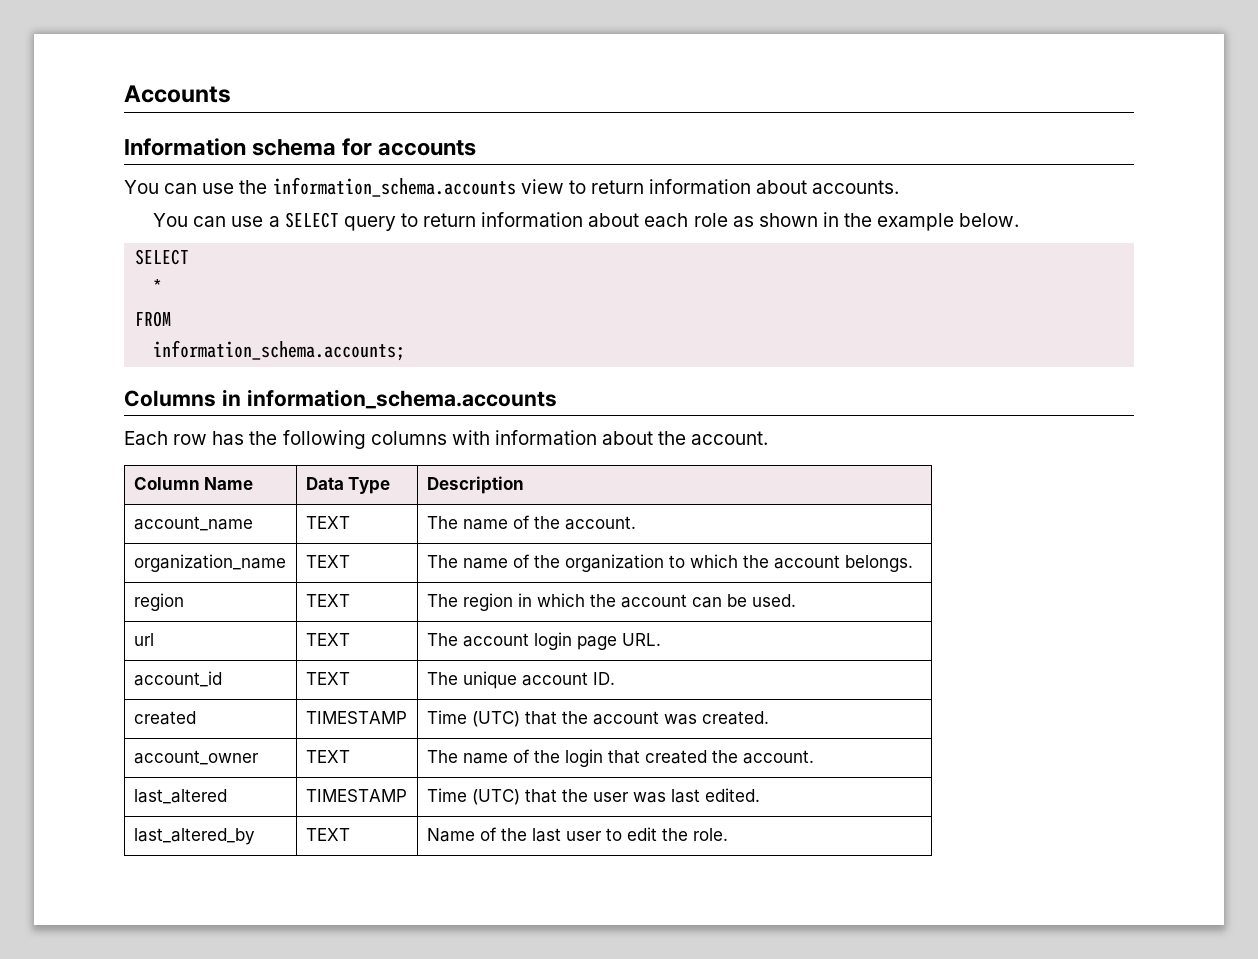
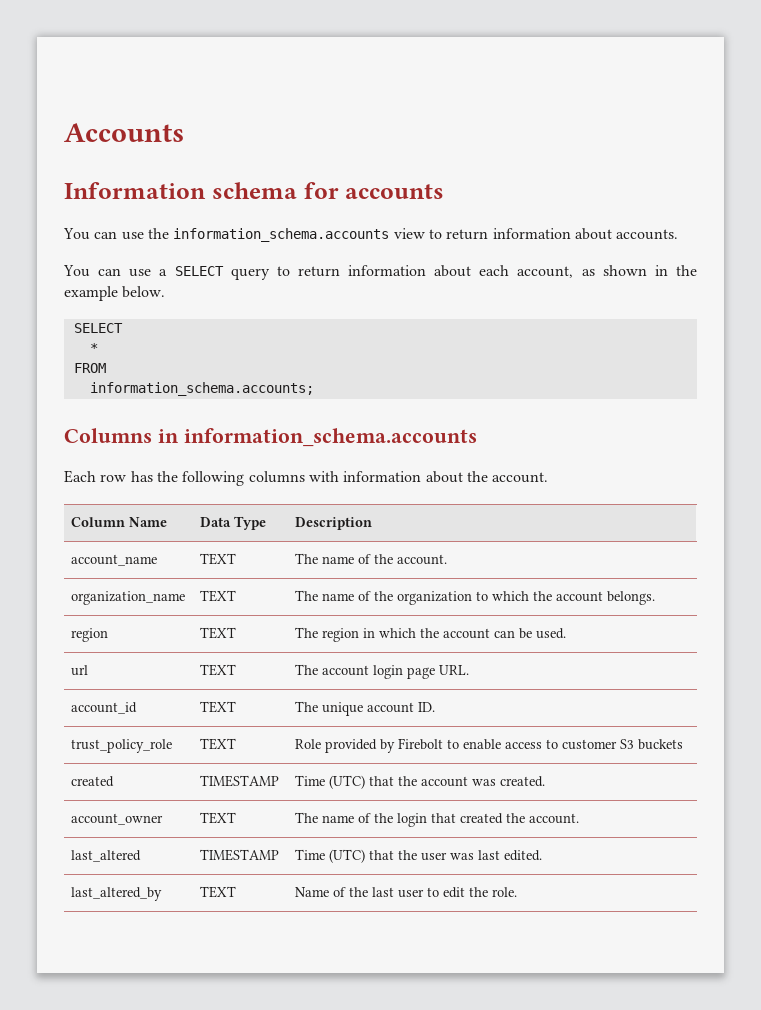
[693,213,728,227] role -> [517,266,574,278] account,
(615, 678) none -> [71,739,173,753] [200,738,237,750] [295,738,684,753] // trust_policy_role | TEXT | Role provided by Firebolt to enable access to customer S3 buckets

